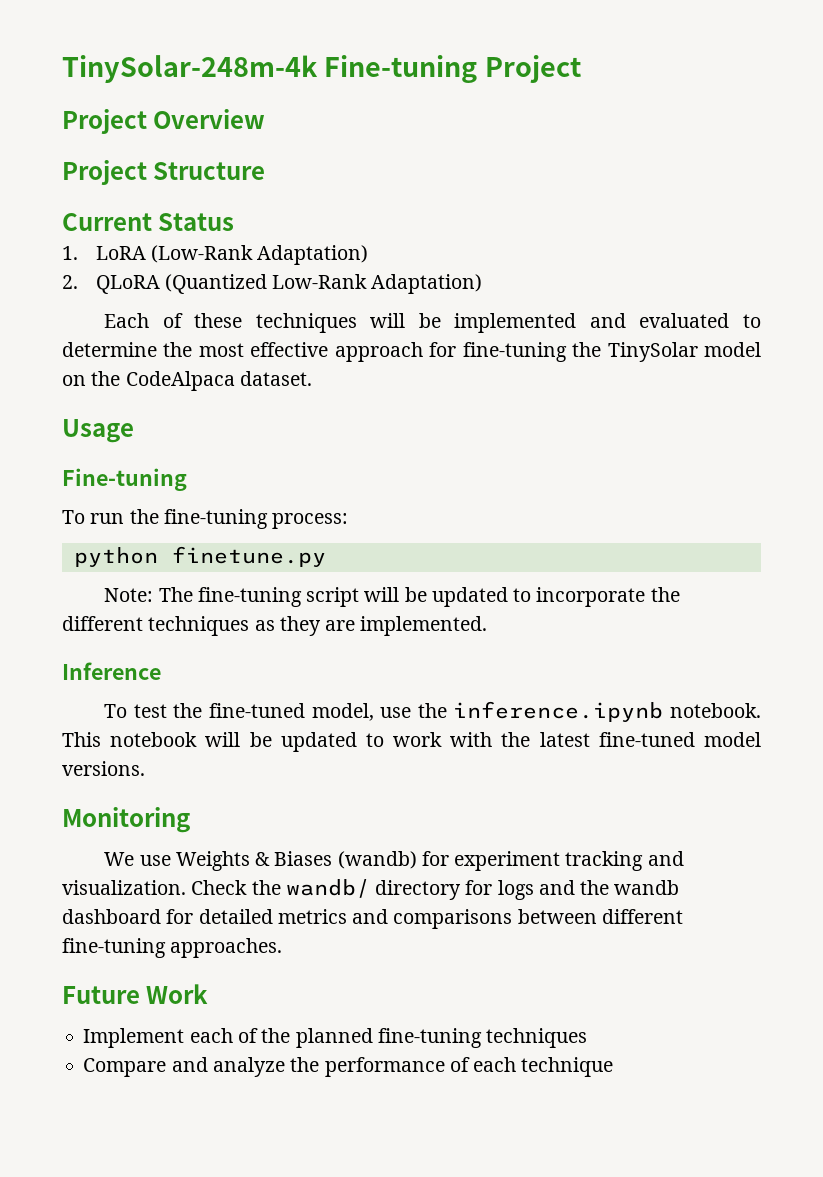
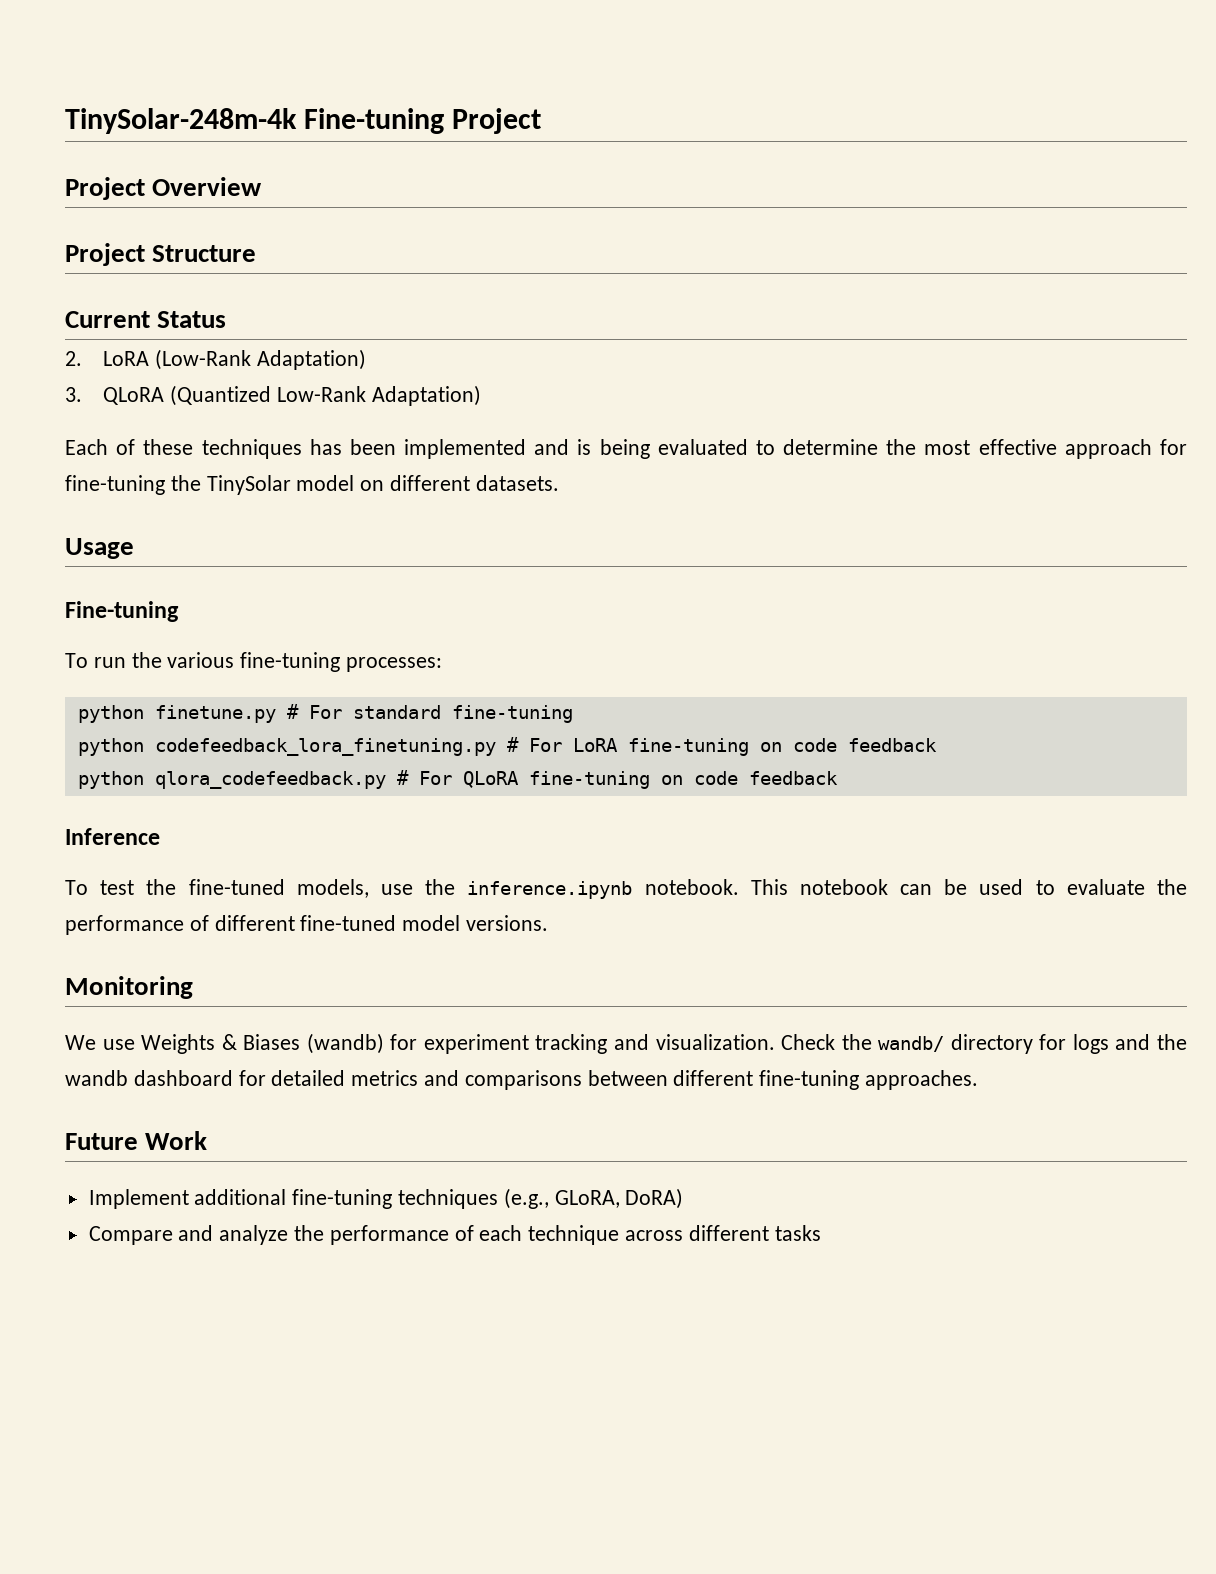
[62,246,78,260] 1. -> [65,351,82,366] 2.
[62,275,78,289] 2. -> [65,387,82,402] 3.
[370,313,626,333] will be implemented and -> [309,439,650,459] has been implemented and is being
[91,371,312,391] the CodeAlpaca dataset. -> [390,475,559,491] different datasets.
[163,509,349,529] fine-tuning process: -> [167,652,443,672] various fine-tuning processes:
[104,587,680,607] [62,616,488,636] // Note: The fine-tuning script will be updated to incorporate the different techniques as they are implemented. -> [286,704,573,723] [77,737,937,756] [77,770,838,789] # For standard fine-tuning // python codefeedback_lora_finetuning.py # For LoRA fine-tuning on code feedback // python qlora_codefeedback.py # For QLoRA fine-tuning on code feedback
[311,703,374,721] model, -> [296,879,369,898] models,
[205,732,590,752] will be updated to work with the latest -> [900,879,1187,895] [65,915,295,935] can be used to evaluate the performance of different
[189,1028,373,1048] each of the planned -> [194,1189,287,1205] additional
(588, 1038) none -> [503,1188,684,1209] (e.g., GLoRA, DoRA)
(614, 1067) none -> [625,1225,821,1241] across different tasks

